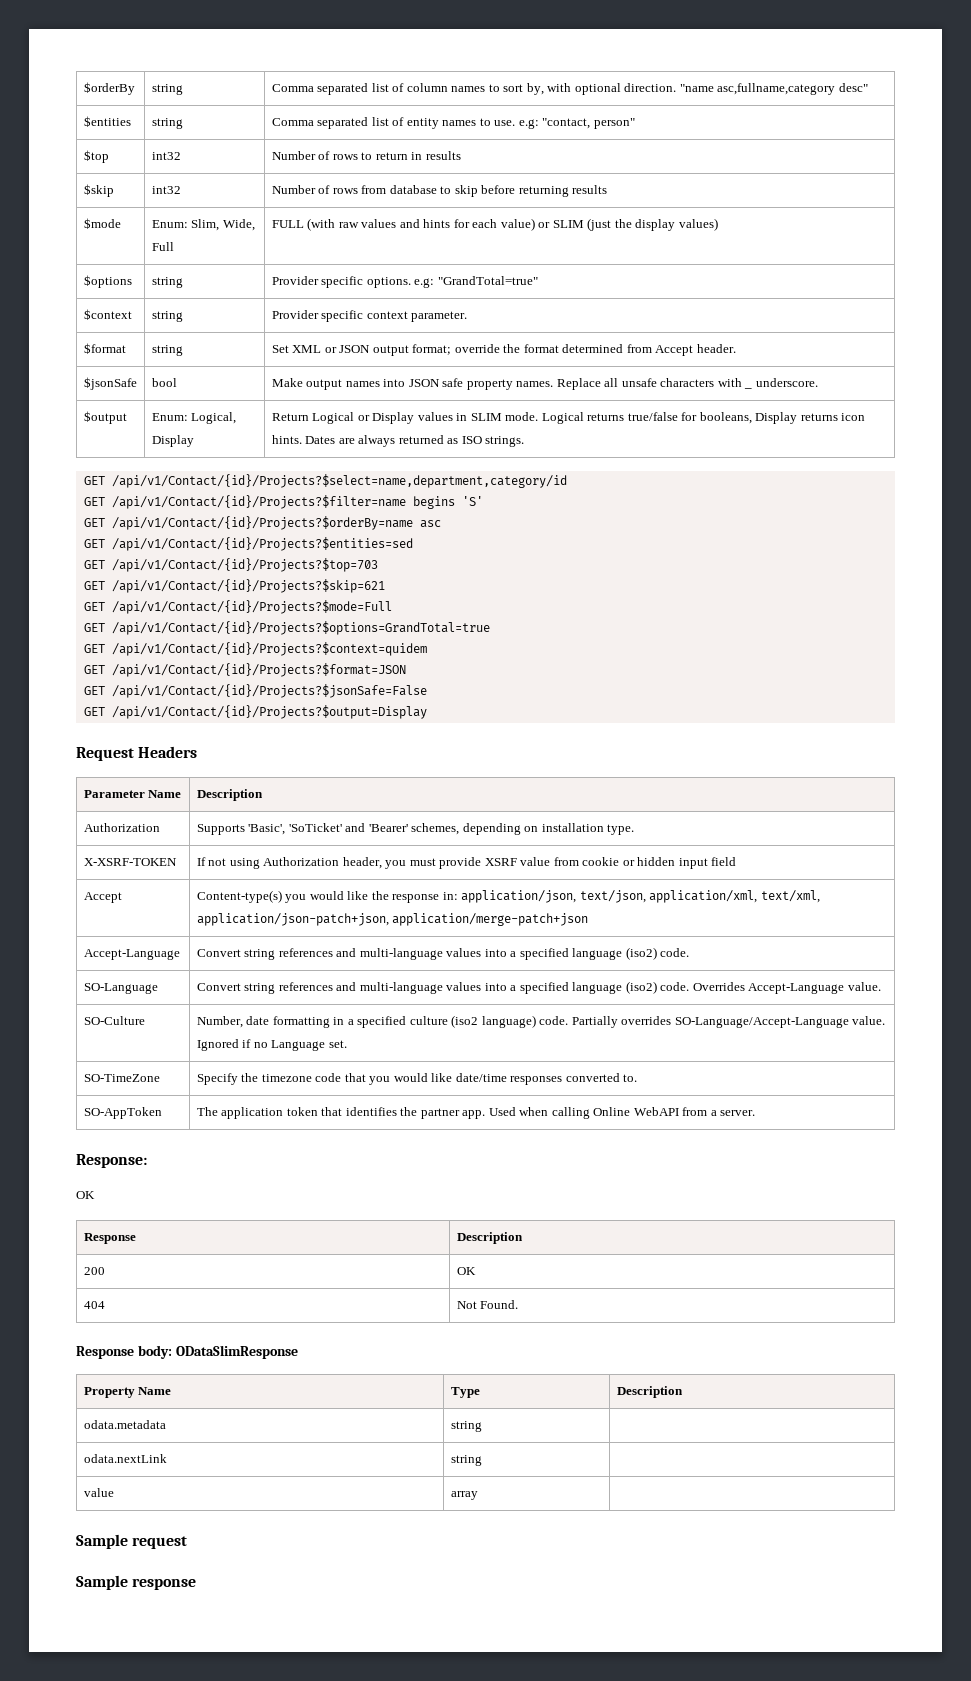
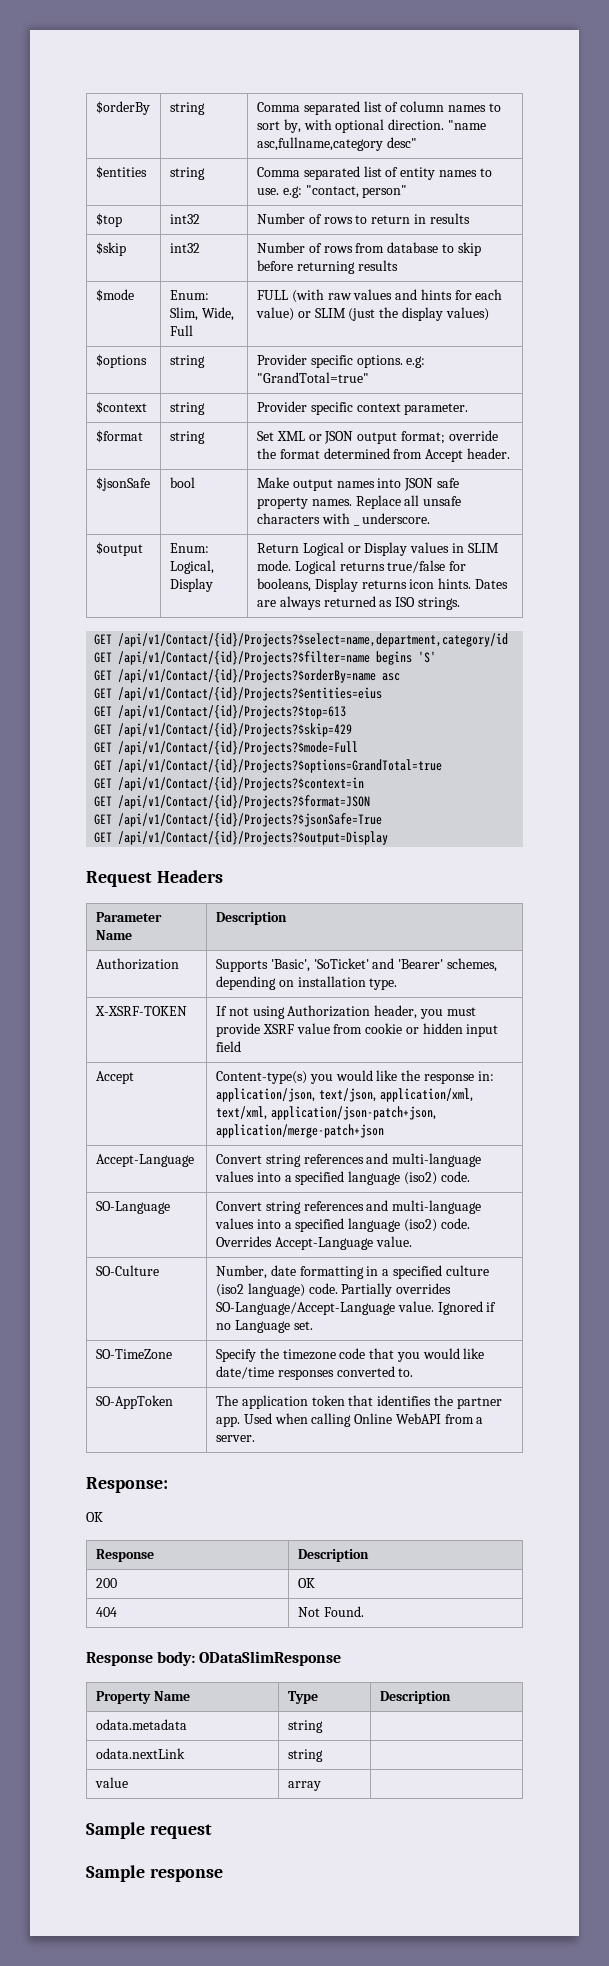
[111,537,413,551] [83,558,378,572] [83,579,385,593] /api/v1/Contact/{id}/Projects?$entities=sed // GET /api/v1/Contact/{id}/Projects?$top=703 // GET /api/v1/Contact/{id}/Projects?$skip=621 -> [118,687,383,701] [94,705,347,719] [94,723,353,737] /api/v1/Contact/{id}/Projects?$entities=eius // GET /api/v1/Contact/{id}/Projects?$top=613 // GET /api/v1/Contact/{id}/Projects?$skip=429
[111,642,427,656] /api/v1/Contact/{id}/Projects?$context=quidem -> [118,777,365,791] /api/v1/Contact/{id}/Projects?$context=in
[111,684,427,698] /api/v1/Contact/{id}/Projects?$jsonSafe=False -> [118,813,383,827] /api/v1/Contact/{id}/Projects?$jsonSafe=True

